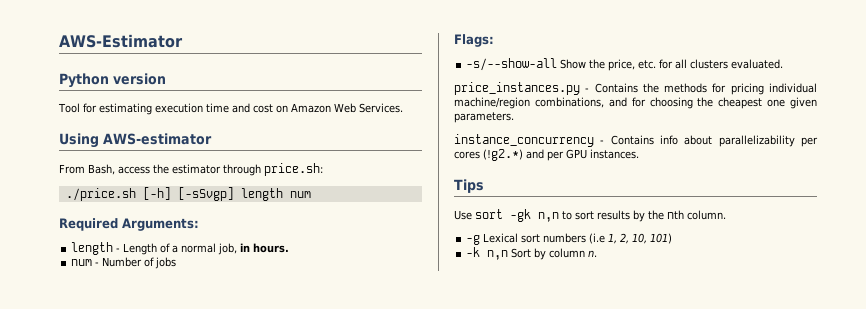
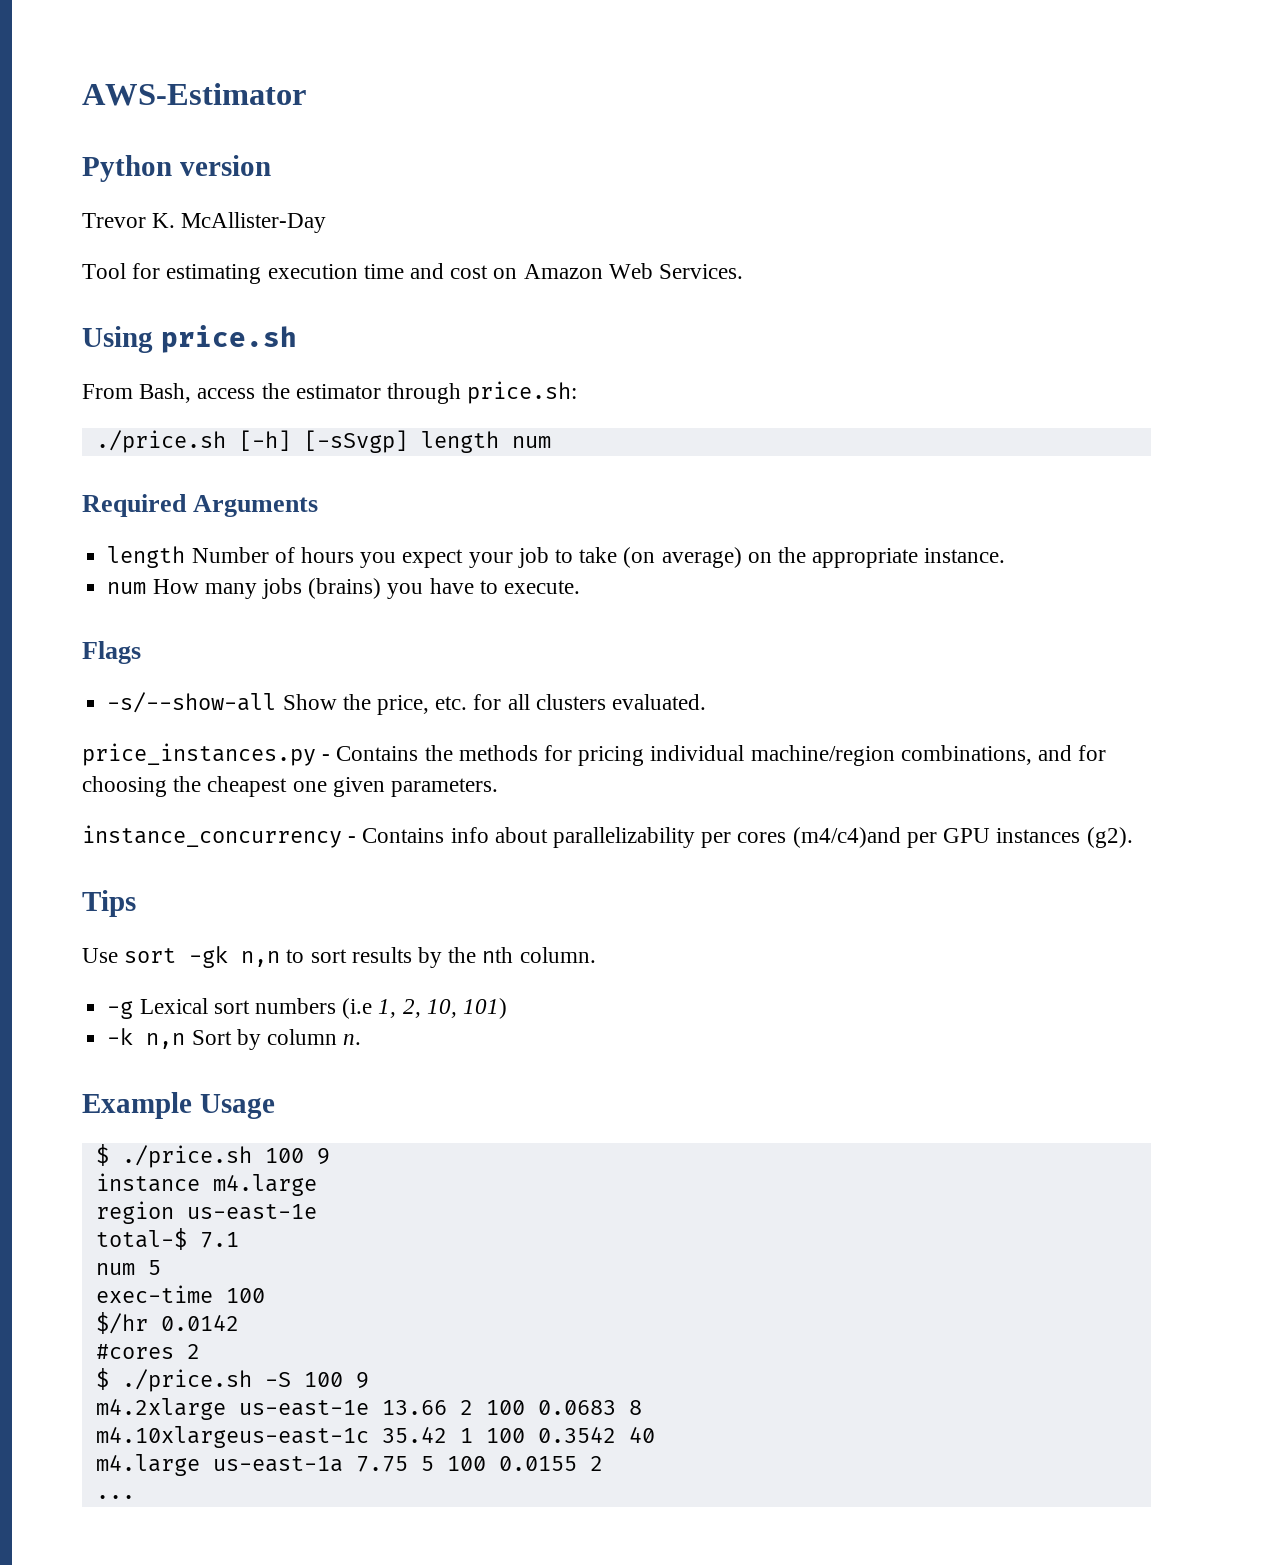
(166, 79) none -> [82,212,327,233] // Trevor K. McAllister-Day
[103,133,212,145] AWS-estimator -> [160,325,297,353] price.sh
[122,218,199,231] [71,242,290,255] [71,257,177,269] [454,34,494,47] Arguments: // length - Length of a normal job, in hours. // num - Number of jobs // Flags: -> [193,495,319,517] [107,546,1006,568] [107,578,580,599] [82,641,141,664] Arguments // length Number of hours you expect your job to take (on average) on the appropriate instance. // num How many jobs (brains) you have to execute. // Flags
[483,149,639,161] (!g2.*) and per GPU instances. -> [792,827,1133,848] (m4/c4)and per GPU instances (g2).
(598, 253) none -> [82,1092,275,1119] [95,1144,330,1168] [95,1173,317,1196] [95,1201,317,1224] [95,1228,239,1250] [95,1260,161,1275] [95,1285,265,1303] [95,1312,239,1334] [95,1344,200,1359] [95,1368,369,1392] [95,1398,642,1420] [95,1426,655,1448] [95,1454,603,1476] [95,1495,135,1499] // Example Usage // $ ./price.sh 100 9 // instance m4.large // region us-east-1e // total-$ 7.1 // num 5 // exec-time 100 // $/hr 0.0142 // #cores 2 // $ ./price.sh -S 100 9 // m4.2xlarge us-east-1e 13.66 2 100 0.0683 8 // m4.10xlargeus-east-1c 35.42 1 100 0.3542 40 // m4.large us-east-1a 7.75 5 100 0.0155 2 // ...

